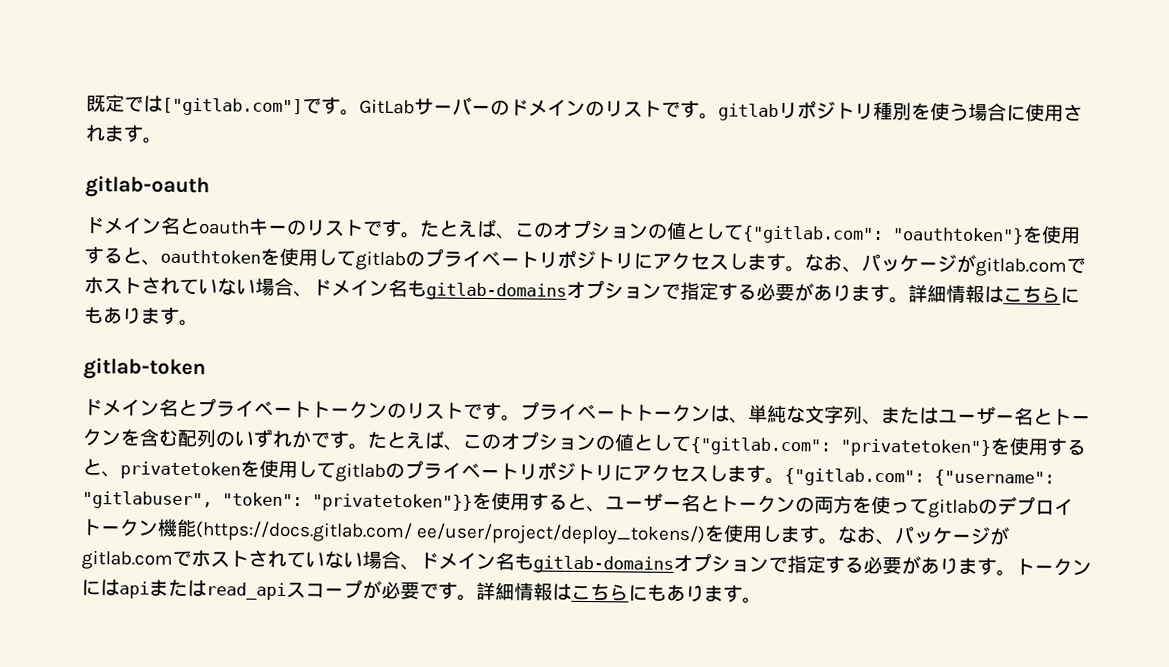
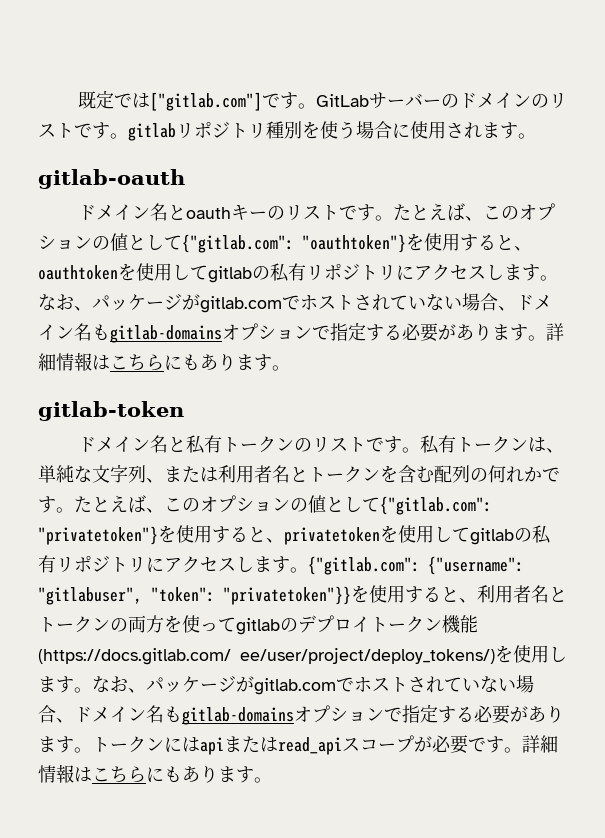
[424,248,539,269] プライベート -> [270,263,306,282] 私有
[197,398,312,419] プライベート -> [185,435,222,454] 私有
[520,401,635,422] プライベート -> [419,435,456,454] 私有
[938,405,1015,426] ユーザー -> [218,465,272,483] 利用者
[234,428,274,448] いず -> [488,465,506,483] 何
[404,460,519,481] プライベート -> [532,525,551,544] [38,555,56,573] 私有
[605,492,682,512] ユーザー -> [477,585,531,603] 利用者

